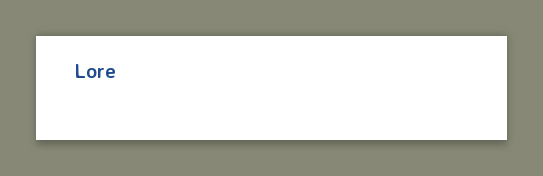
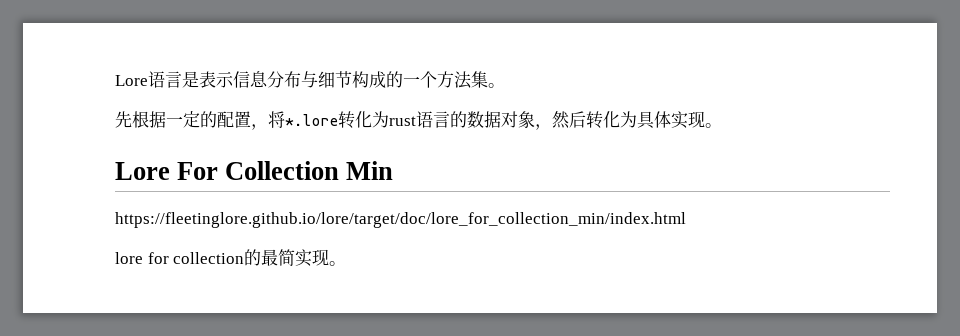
[75,64,116,78] Lore -> [115,71,505,89] [115,111,722,130] [115,161,394,180] [115,212,686,228] [115,249,347,267] Lore语言是表示信息分布与细节构成的一个方法集。 // 先根据一定的配置，将*.lore转化为rust语言的数据对象，然后转化为具体实现。 // Lore For Collection Min // https://fleetinglore.github.io/lore/target/doc/lore_for_collection_min/index.html // lore for collection的最简实现。

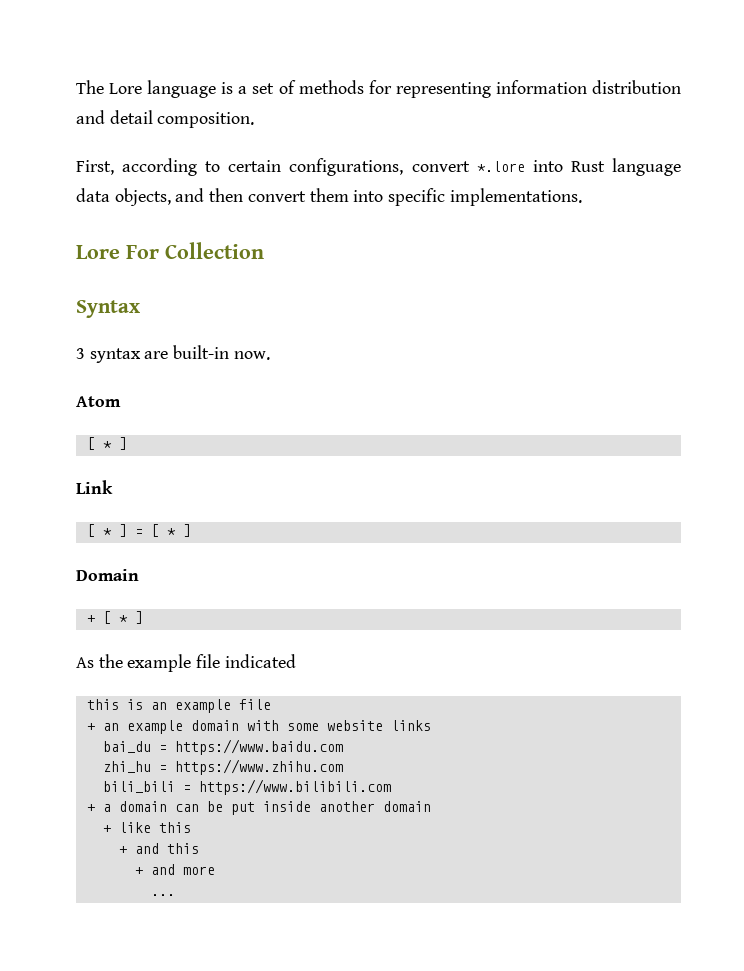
[115,71,505,89] [115,111,722,130] [115,161,394,180] [115,212,686,228] [115,249,347,267] Lore语言是表示信息分布与细节构成的一个方法集。 // 先根据一定的配置，将*.lore转化为rust语言的数据对象，然后转化为具体实现。 // Lore For Collection Min // https://fleetinglore.github.io/lore/target/doc/lore_for_collection_min/index.html // lore for collection的最简实现。 -> [76,80,681,98] [76,110,255,128] [76,158,681,176] [76,188,582,206] [76,242,264,259] [76,300,140,318] [76,345,270,363] [76,396,121,407] [86,437,127,450] [76,480,113,494] [86,524,191,537] [76,569,139,581] [86,611,143,624] [76,654,296,672] [86,699,271,713] [86,720,431,734] [102,739,343,755] [102,759,343,775] [102,779,391,795] [86,801,431,815] [102,822,191,833] [118,843,199,854] [134,864,215,875] [150,894,175,896] The Lore language is a set of methods for representing information distribution and detail composition. // First, according to certain configurations, convert *.lore into Rust language data objects, and then convert them into specific implementations. // Lore For Collection // Syntax // 3 syntax are built-in now. // Atom // [ * ] // Link // [ * ] = [ * ] // Domain // + [ * ] // As the example file indicated // this is an example file // + an example domain with some website links // bai_du = https://www.baidu.com // zhi_hu = https://www.zhihu.com // bili_bili = https://www.bilibili.com // + a domain can be put inside another domain // + like this // + and this // + and more // ...

